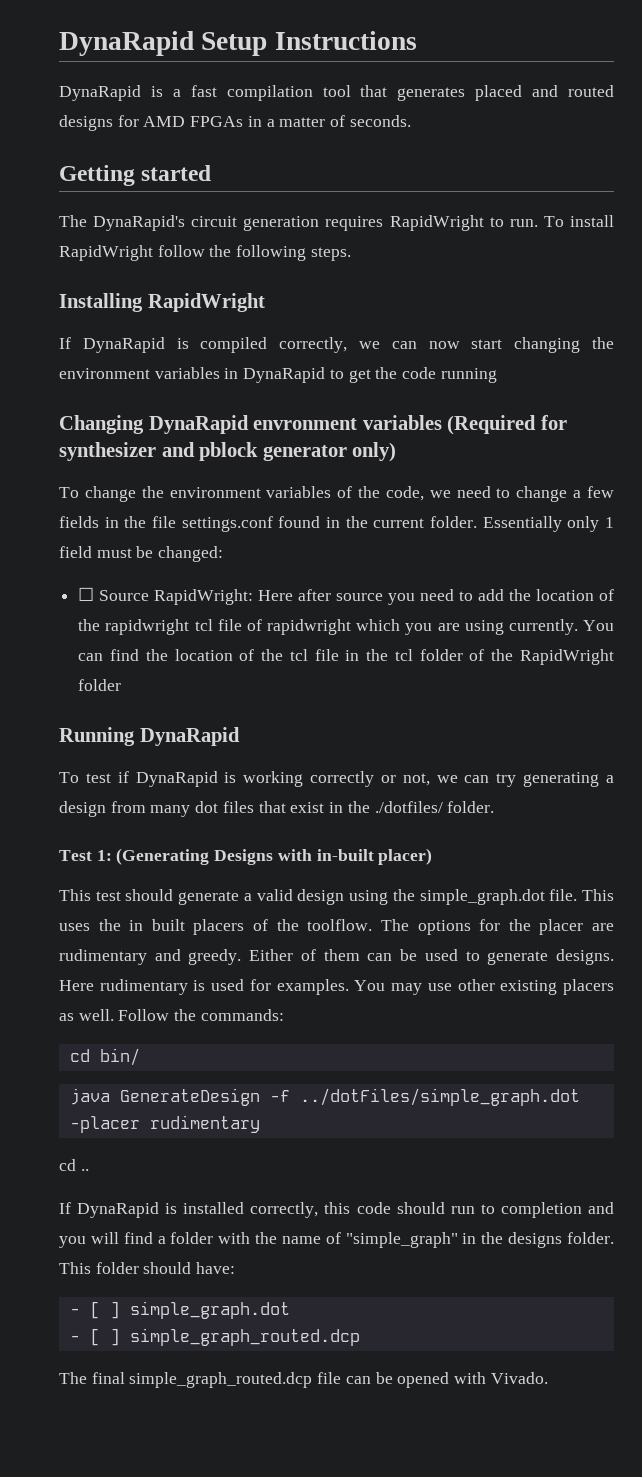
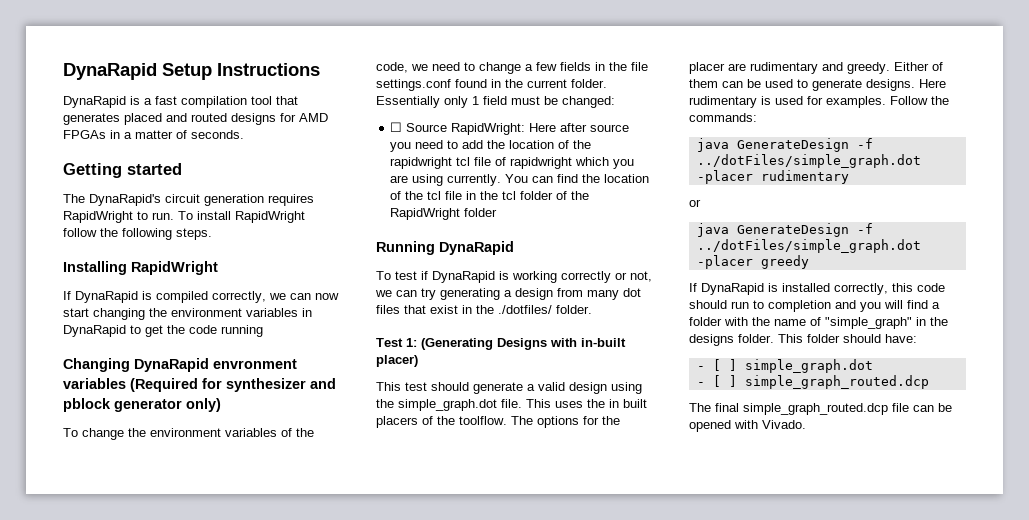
[354,979,615,995] [59,1009,114,1021] You may use other existing placers as well. -> (886, 102) none
[69,1048,140,1066] // cd bin/ -> (757, 117) none
[59,1159,89,1171] cd .. -> [689,199,701,207] [696,223,873,237] [696,239,921,253] [696,255,809,269] or // java GenerateDesign -f ../dotFiles/simple_graph.dot -placer greedy

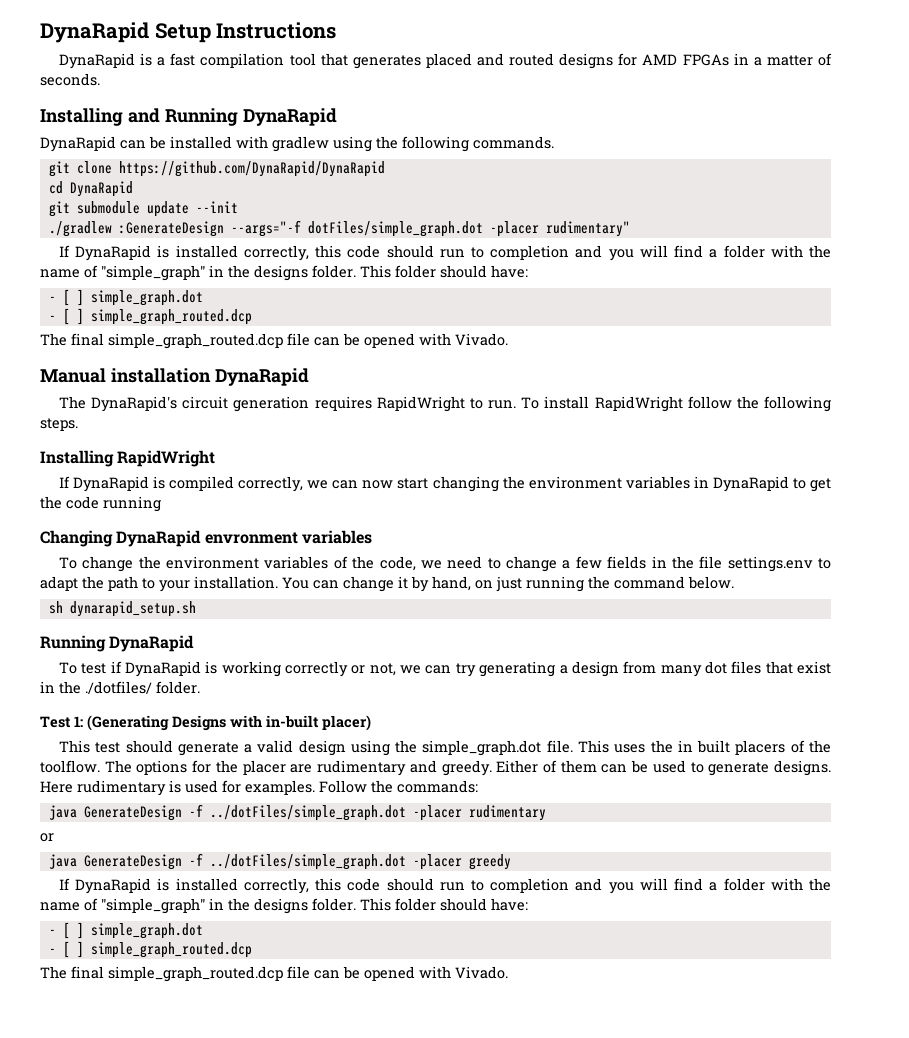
[63,163,182,178] Getting started -> [40,108,337,126] [40,136,554,152] [48,161,385,177] [48,181,133,197] [48,201,238,217] [48,220,630,237] [58,245,831,261] [40,265,528,281] [48,289,203,306] [48,308,252,325] [40,333,508,349] [40,368,309,386] Installing and Running DynaRapid // DynaRapid can be installed with gradlew using the following commands. // git clone https://github.com/DynaRapid/DynaRapid // cd DynaRapid // git submodule update --init // ./gradlew :GenerateDesign --args="-f dotFiles/simple_graph.dot -placer rudimentary" // If DynaRapid is installed correctly, this code should run to completion and you will find a folder with the name of "simple_graph" in the designs folder. This folder should have: // - [ ] simple_graph.dot // - [ ] simple_graph_routed.dcp // The final simple_graph_routed.dcp file can be opened with Vivado. // Manual installation DynaRapid
[130,378,336,392] [63,398,221,412] (Required for synthesizer and pblock generator only) -> (372, 537) none
[376,79,607,91] [376,96,615,108] [390,122,630,135] [390,140,592,152] [390,157,635,169] [390,174,650,186] [390,191,590,200] [390,208,498,220] settings.conf found in the current folder. Essentially only 1 field must be changed: // ☐ Source RapidWright: Here after source you need to add the location of the rapidwright tcl file of rapidwright which you are using currently. You can find the location of the tcl file in the tcl folder of the RapidWright folder -> [727,556,832,572] [40,576,734,592] [48,601,196,617] settings.env to adapt the path to your installation. You can change it by hand, on just running the command below. // sh dynarapid_setup.sh

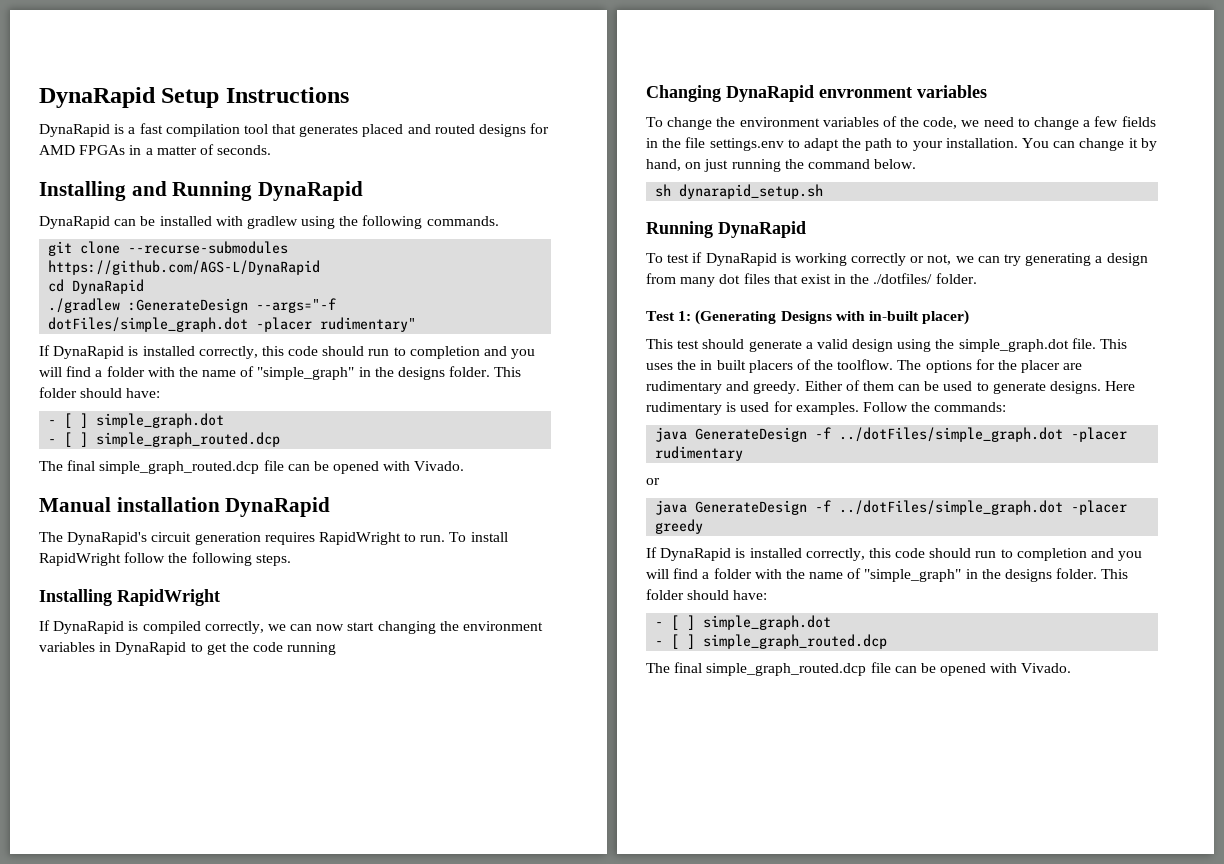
[118,161,385,177] https://github.com/DynaRapid/DynaRapid -> [128,241,289,254] [48,260,321,275] --recurse-submodules https://github.com/AGS-L/DynaRapid
[48,201,238,217] // git submodule update --init -> (145, 286) none

